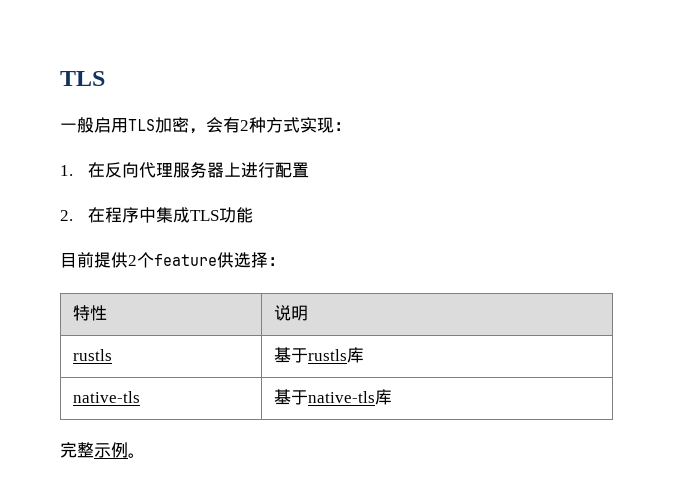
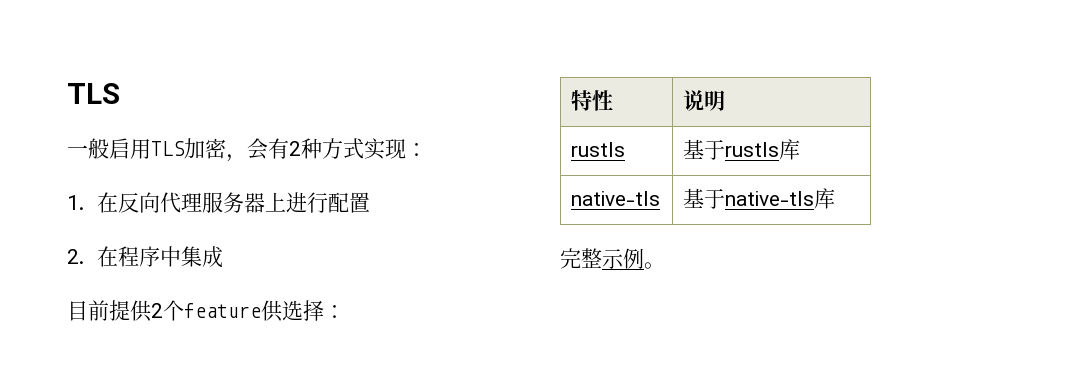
[190,207,254,223] TLS功能 -> (224, 257) none

